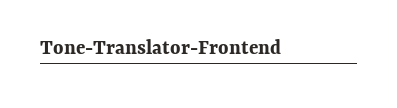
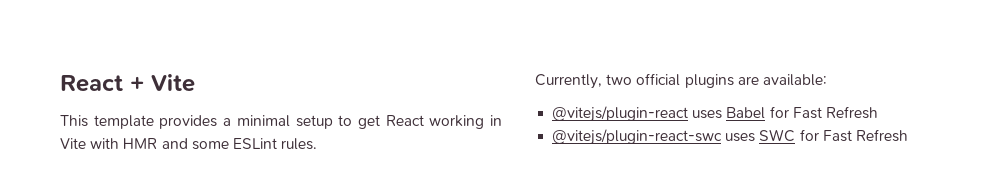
[40,39,281,54] Tone-Translator-Frontend -> [60,74,195,92] [60,115,502,129] [60,138,318,150] [535,73,827,89] [552,106,878,122] [552,129,908,145] React + Vite // This template provides a minimal setup to get React working in Vite with HMR and some ESLint rules. // Currently, two official plugins are available: // @vitejs/plugin-react uses Babel for Fast Refresh // @vitejs/plugin-react-swc uses SWC for Fast Refresh

